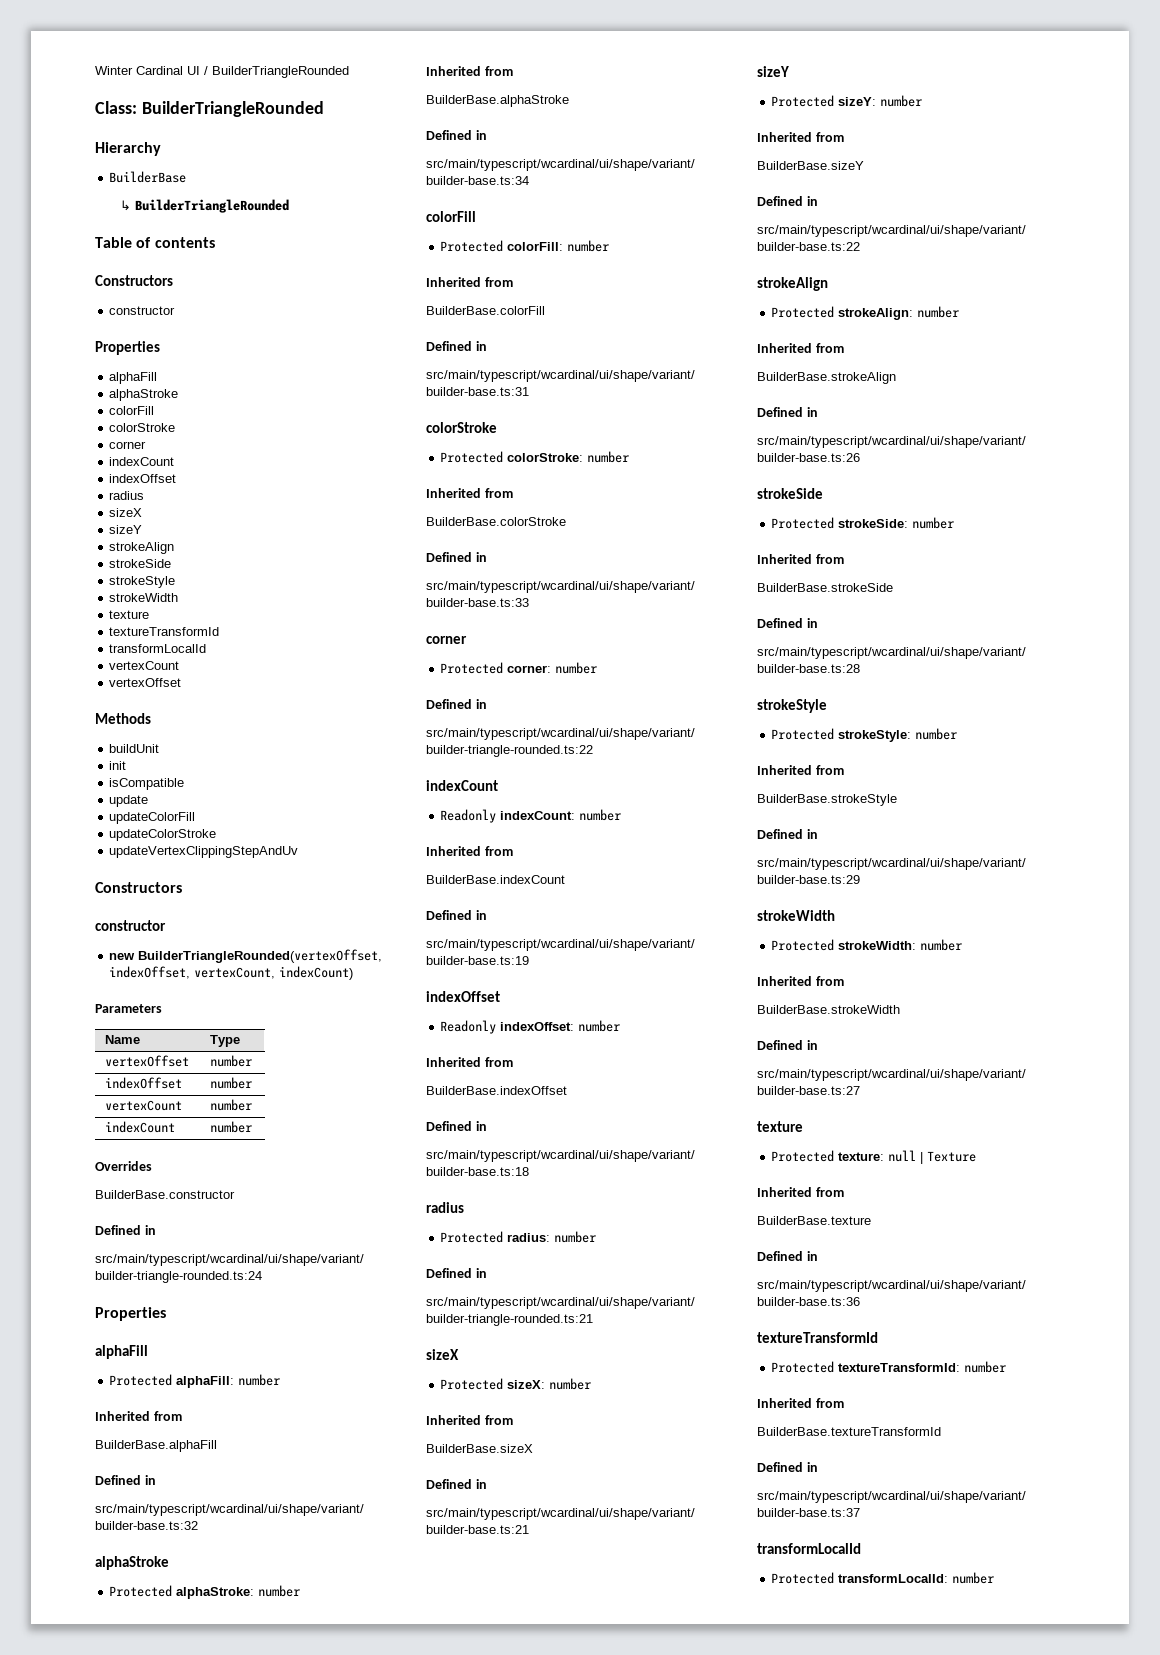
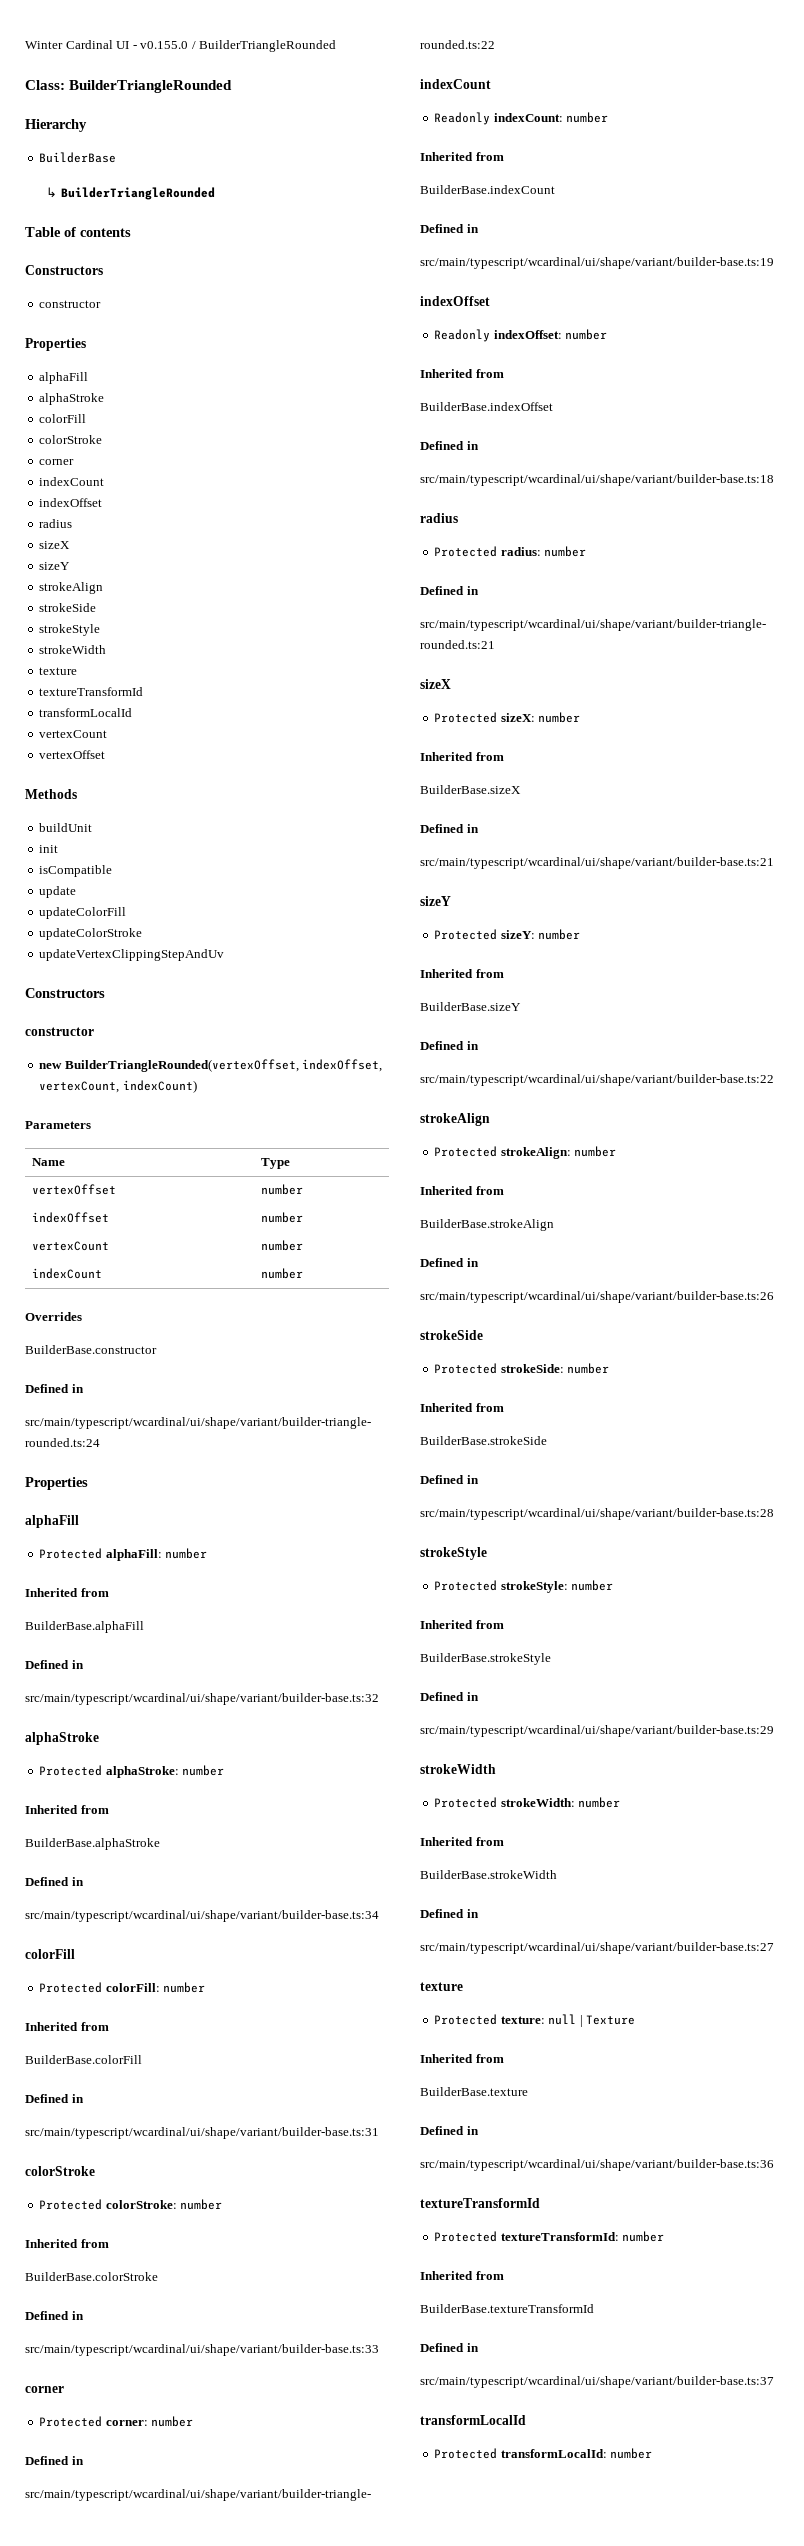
(200, 70) none -> [132,41,189,49] - v0.155.0

